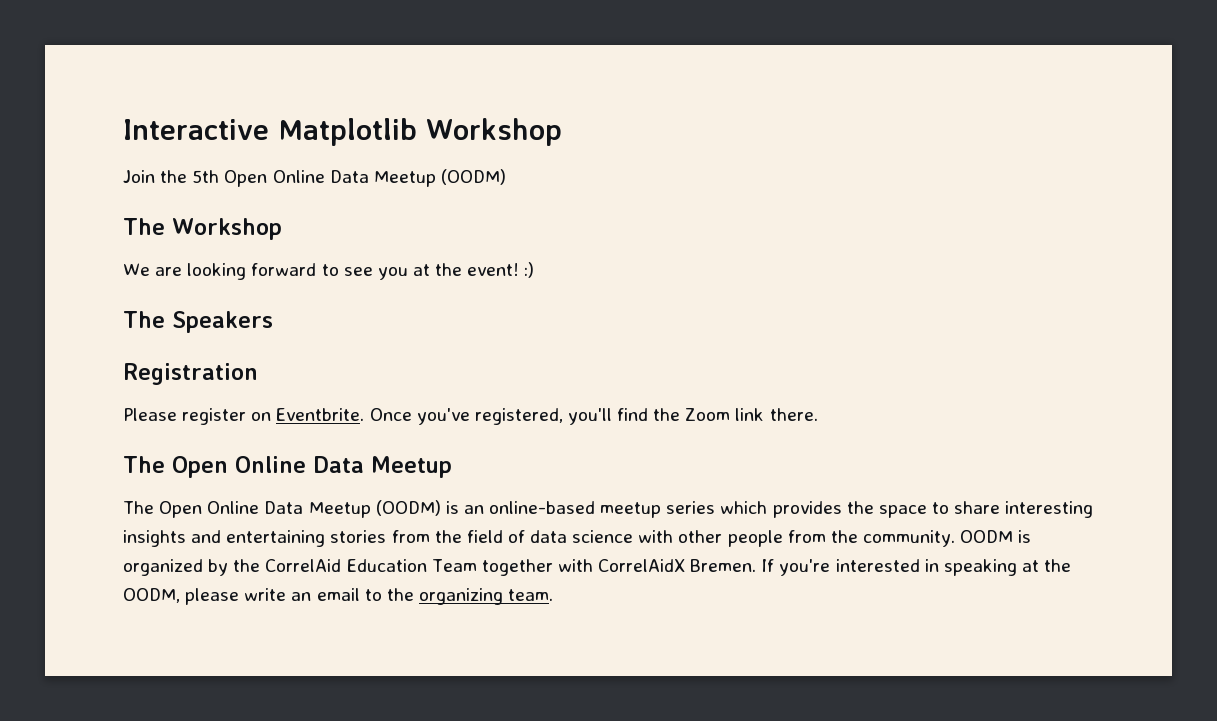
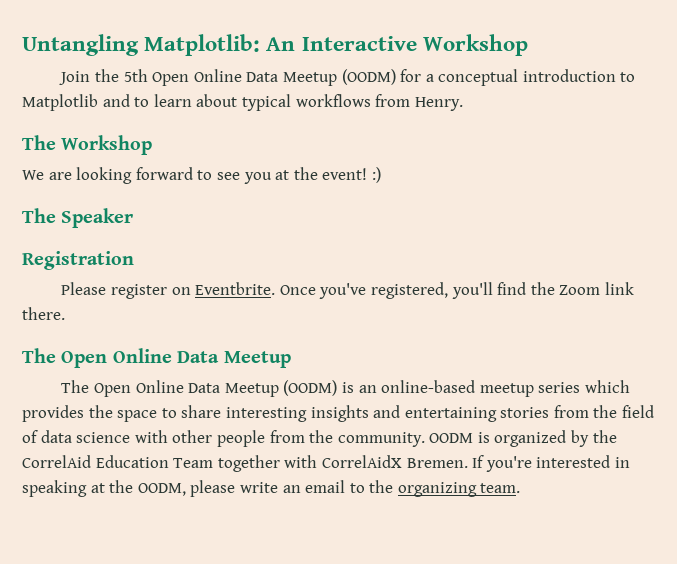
[123,118,417,146] Interactive Matplotlib -> [22,34,417,56] Untangling Matplotlib: An Interactive
(506, 177) none -> [400,69,636,86] [22,94,463,111] for a conceptual introduction to Matplotlib and to learn about typical workflows from Henry.
[172,311,273,333] Speakers -> [61,208,134,228] Speaker

